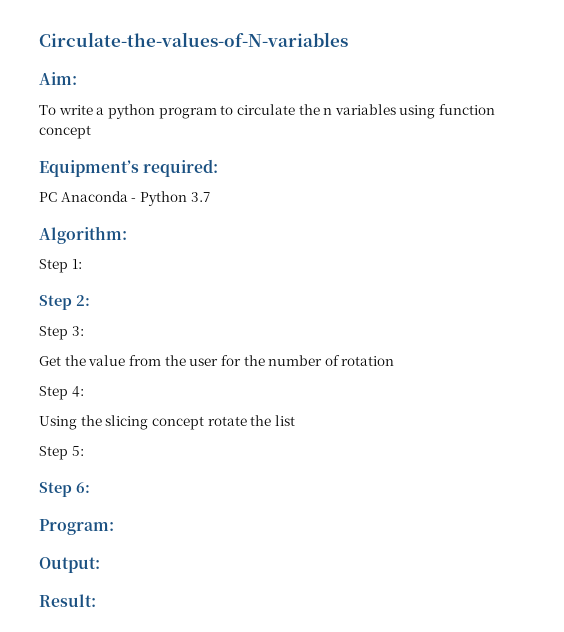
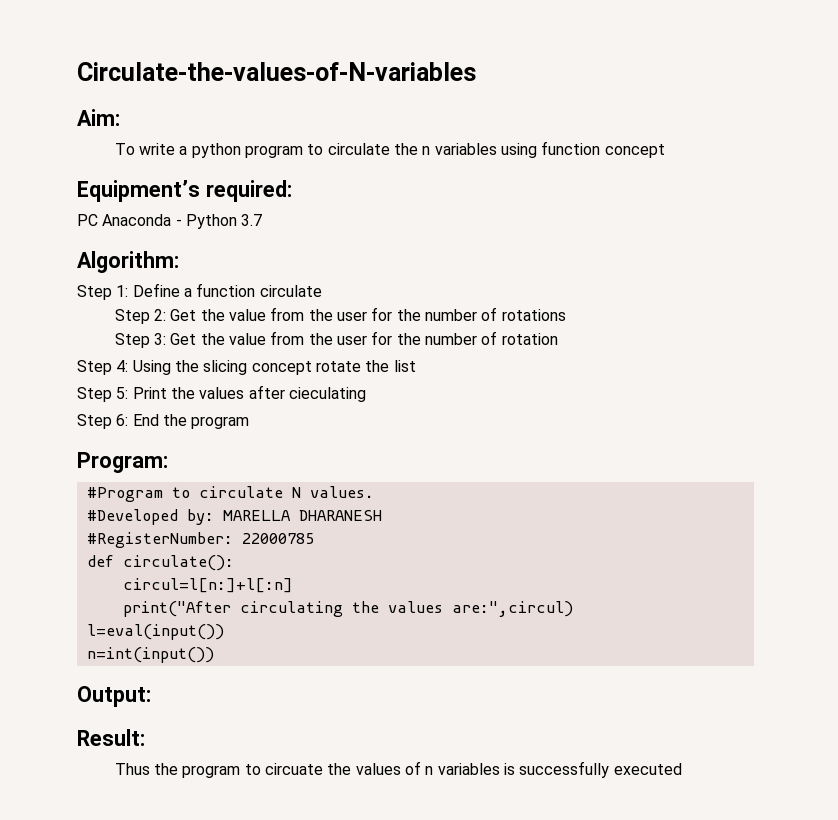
[39,295,90,310] // Step 2: -> [132,283,322,297] [114,307,566,324] Define a function circulate // Step 2: Get the value from the user for the number of rotations
(84, 331) // -> (167, 339) none
(84, 391) // -> (129, 366) none
[39,482,90,497] [39,519,114,535] [39,557,100,573] [39,594,96,607] // Step 6: // Program: // Output: // Result: -> [132,385,366,402] [77,414,250,429] [77,452,168,473] [86,486,374,502] [86,509,382,525] [86,532,314,548] [86,555,234,571] [122,578,293,593] [122,601,573,617] [86,624,224,640] [86,647,214,663] [77,686,151,707] [77,729,145,746] [114,761,682,778] Print the values after cieculating // Step 6: End the program // Program: // #Program to circulate N values. // #Developed by: MARELLA DHARANESH // #RegisterNumber: 22000785 // def circulate(): // circul=l[n:]+l[:n] // print("After circulating the values are:",circul) // l=eval(input()) // n=int(input()) // Output: // Result: // Thus the program to circuate the values of n variables is successfully executed

